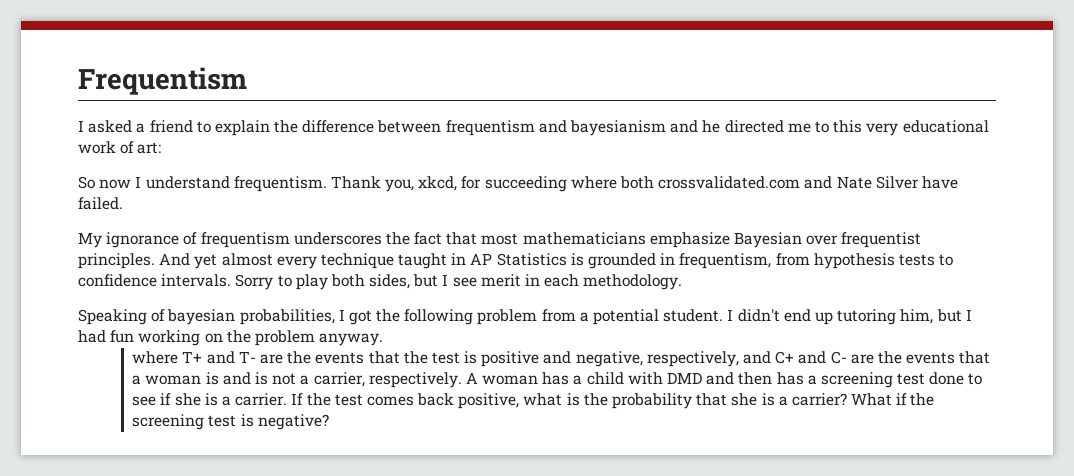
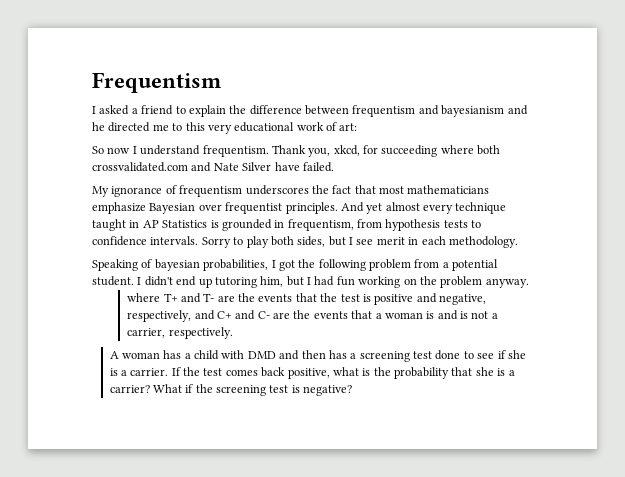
(462, 380) none -> (233, 333) //

